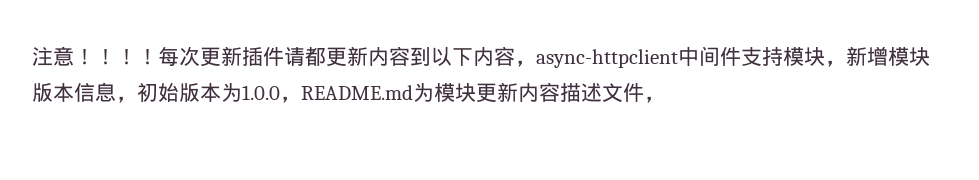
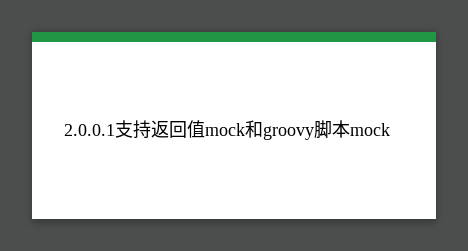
[32,46,930,68] [32,82,665,103] 注意！！！！每次更新插件请都更新内容到以下内容，async-httpclient中间件支持模块，新增模块版本信息，初始版本为1.0.0，README.md为模块更新内容描述文件， -> [64,120,390,140] 2.0.0.1支持返回值mock和groovy脚本mock

